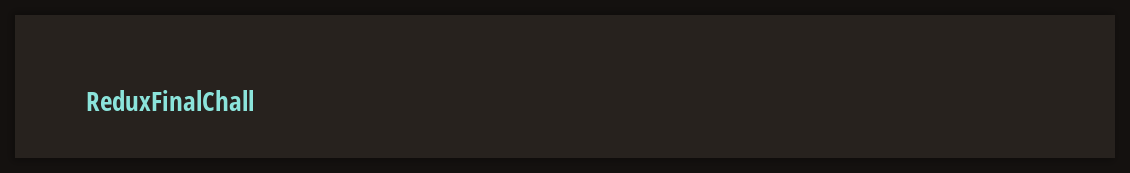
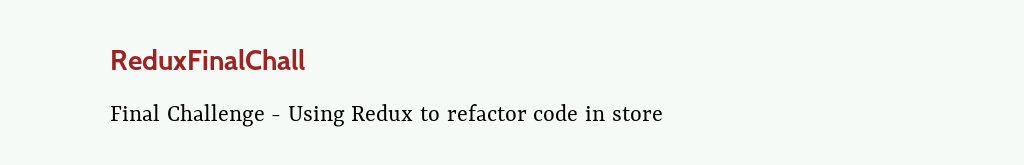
(254, 100) none -> [110,104,663,127] // Final Challenge - Using Redux to refactor code in store

